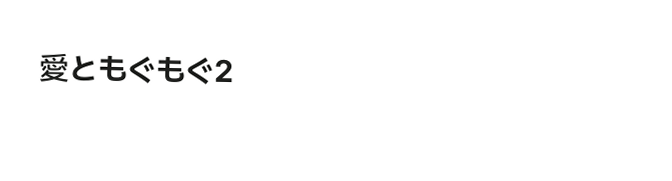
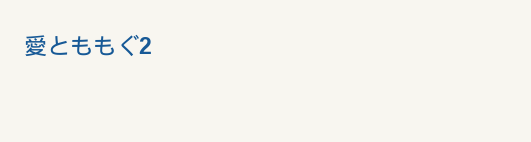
[127,55,157,84] ぐ -> (93, 46) none

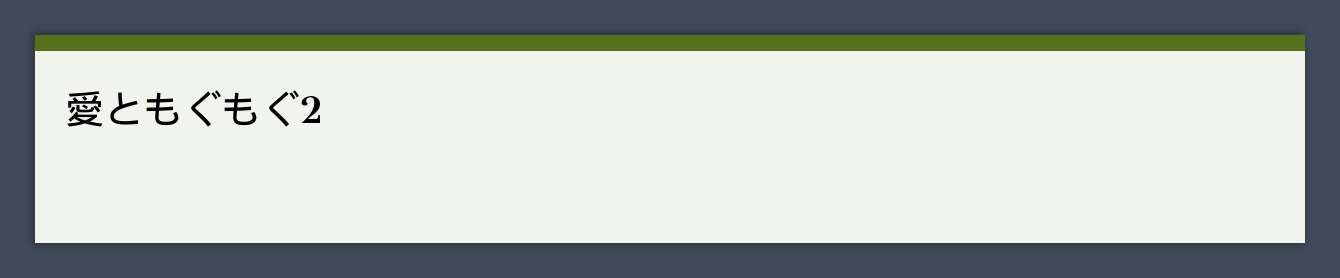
(93, 46) none -> [182,90,221,127] ぐ

